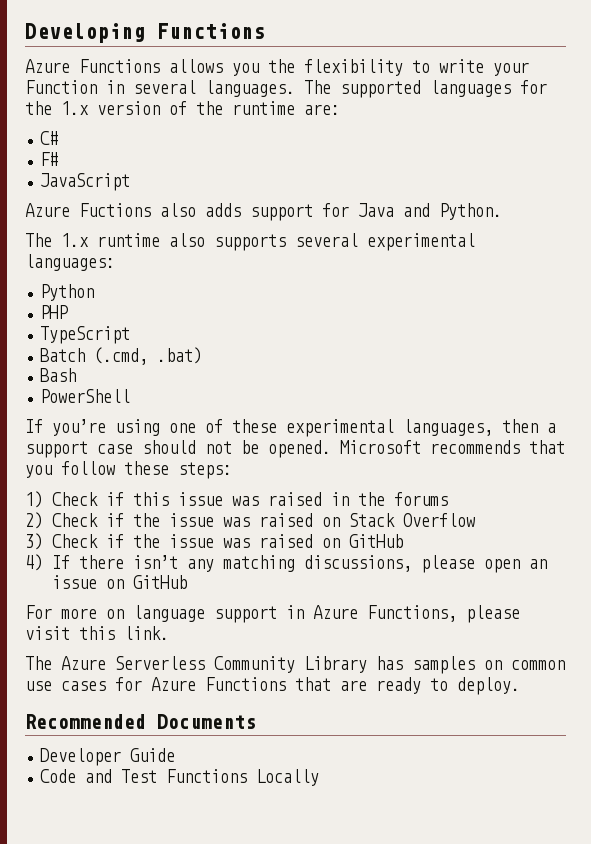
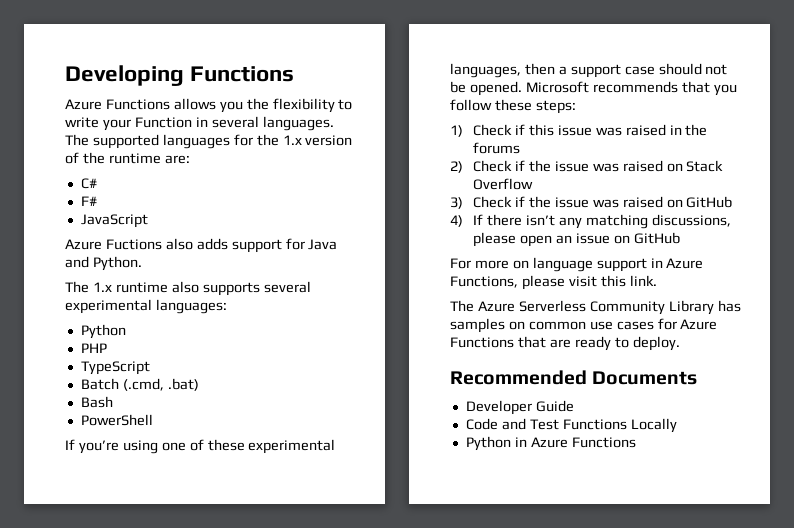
(320, 777) none -> [465,436,636,451] // Python in Azure Functions

